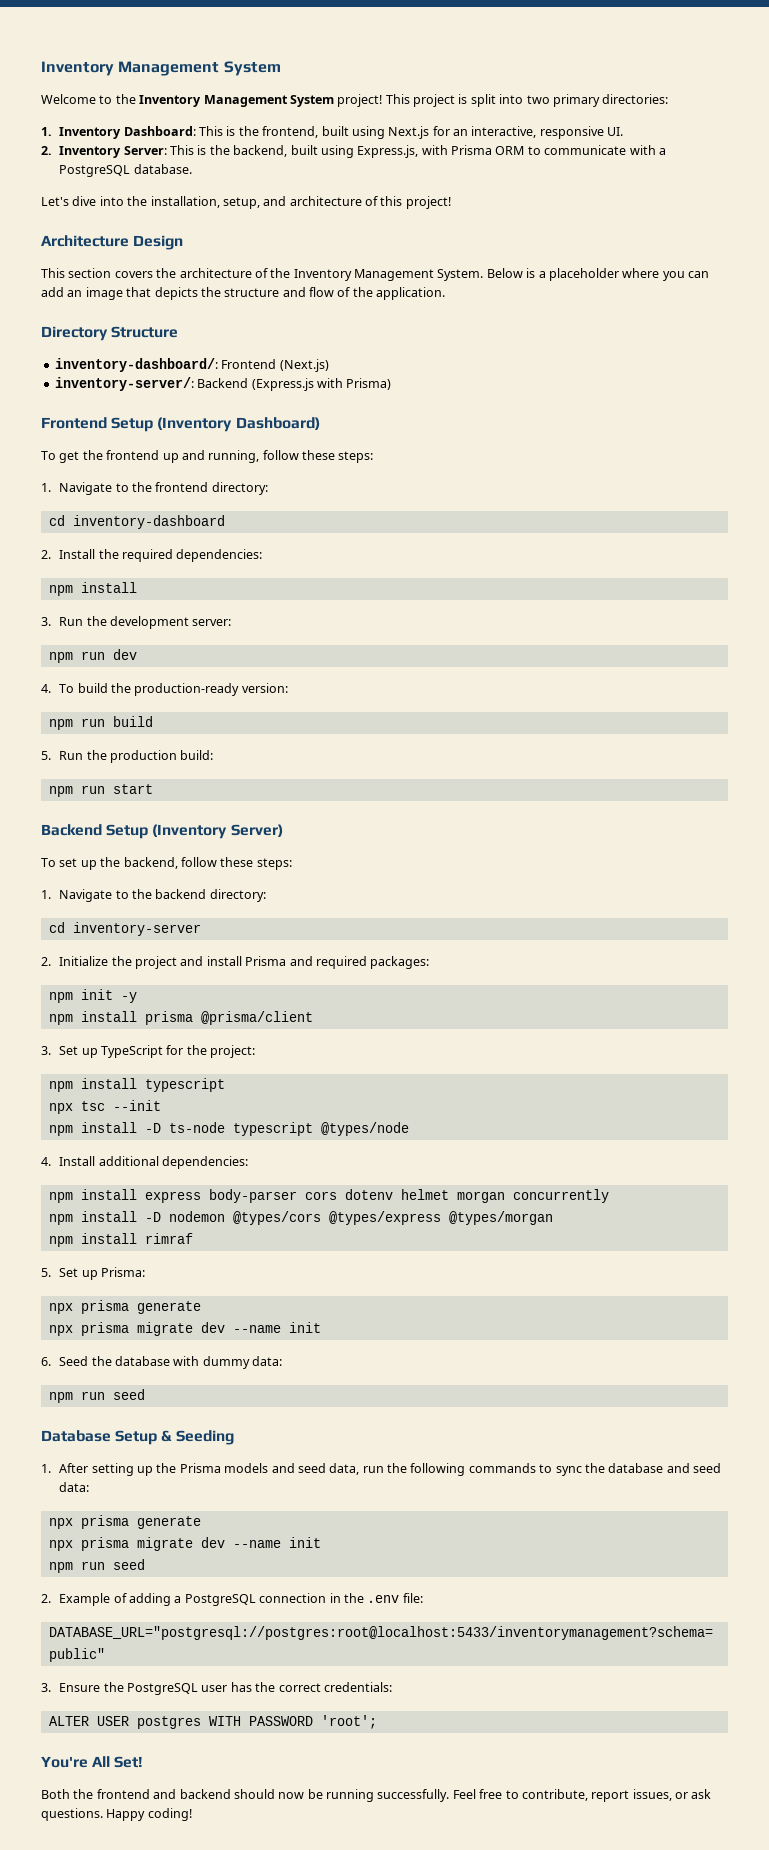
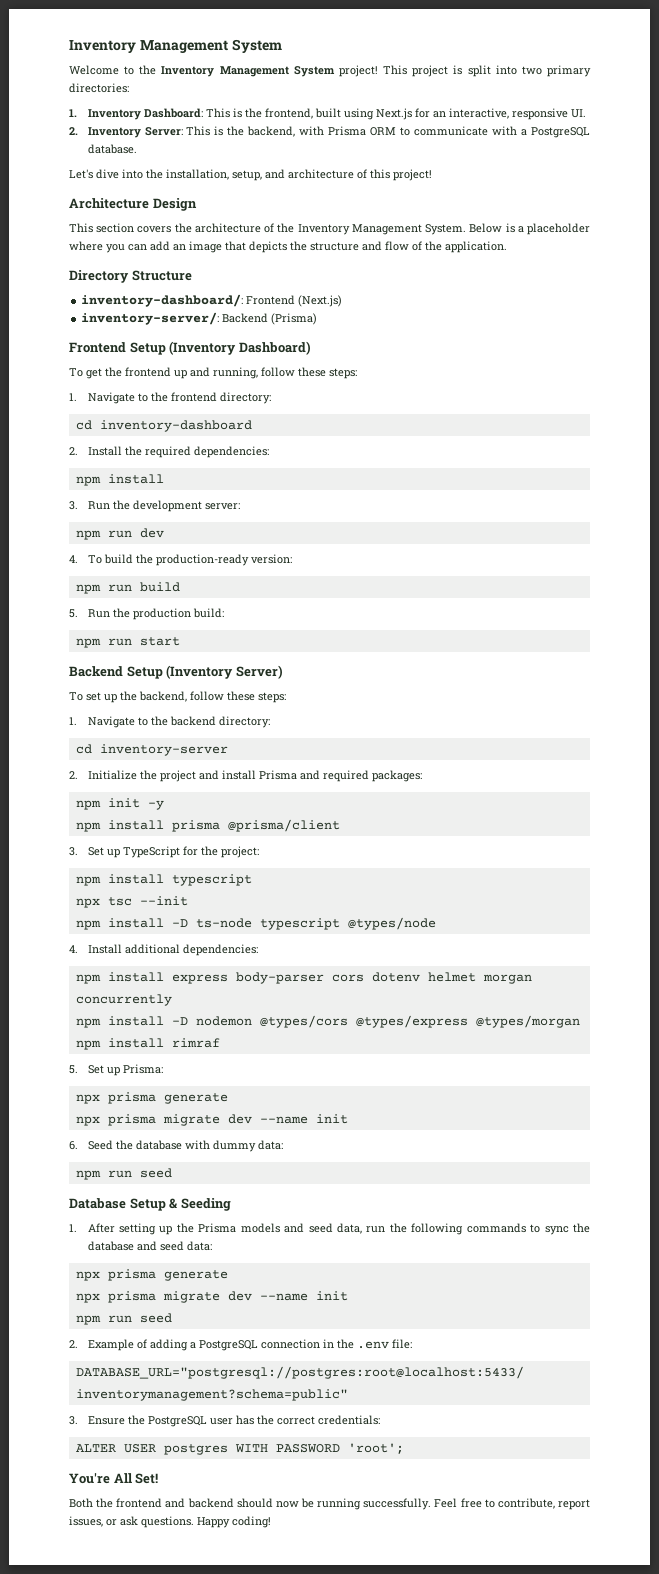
[290,145,419,158] built using Express.js, -> (296, 131) none
[251,378,392,391] (Express.js with Prisma) -> [271,313,318,325] (Prisma)

